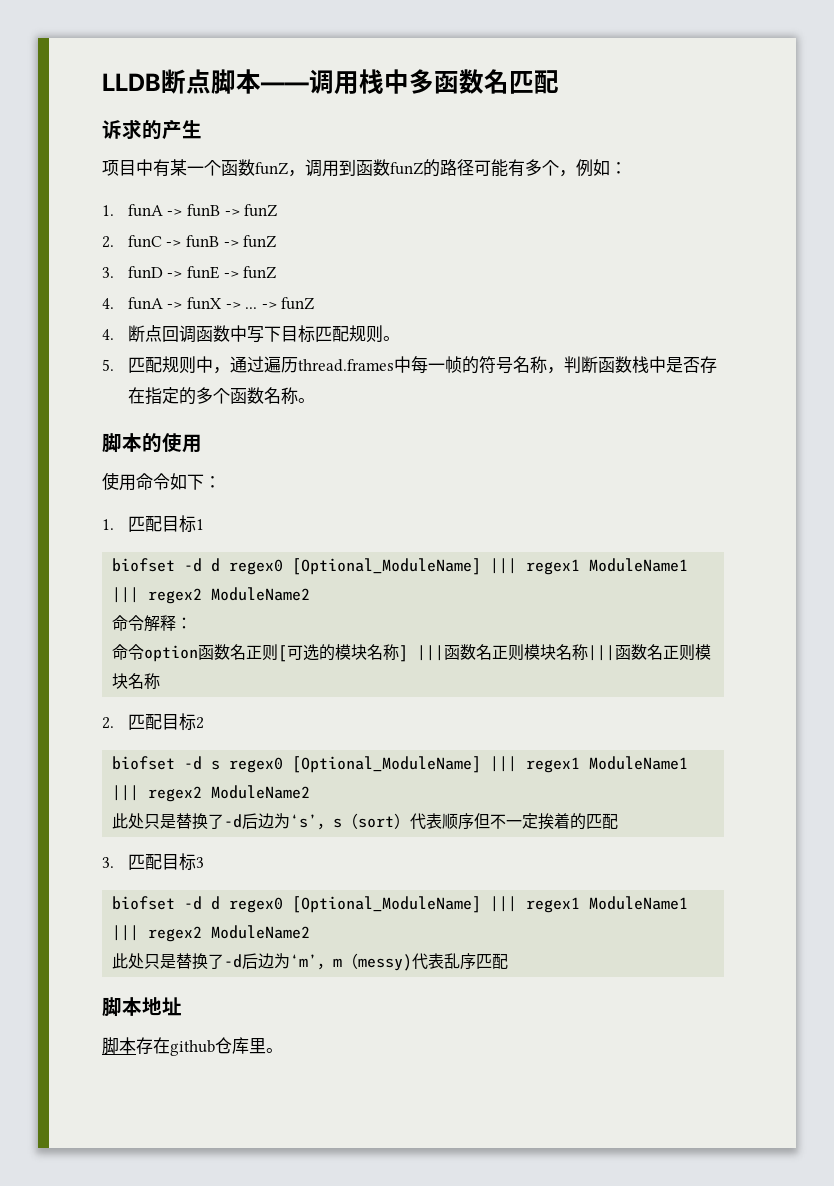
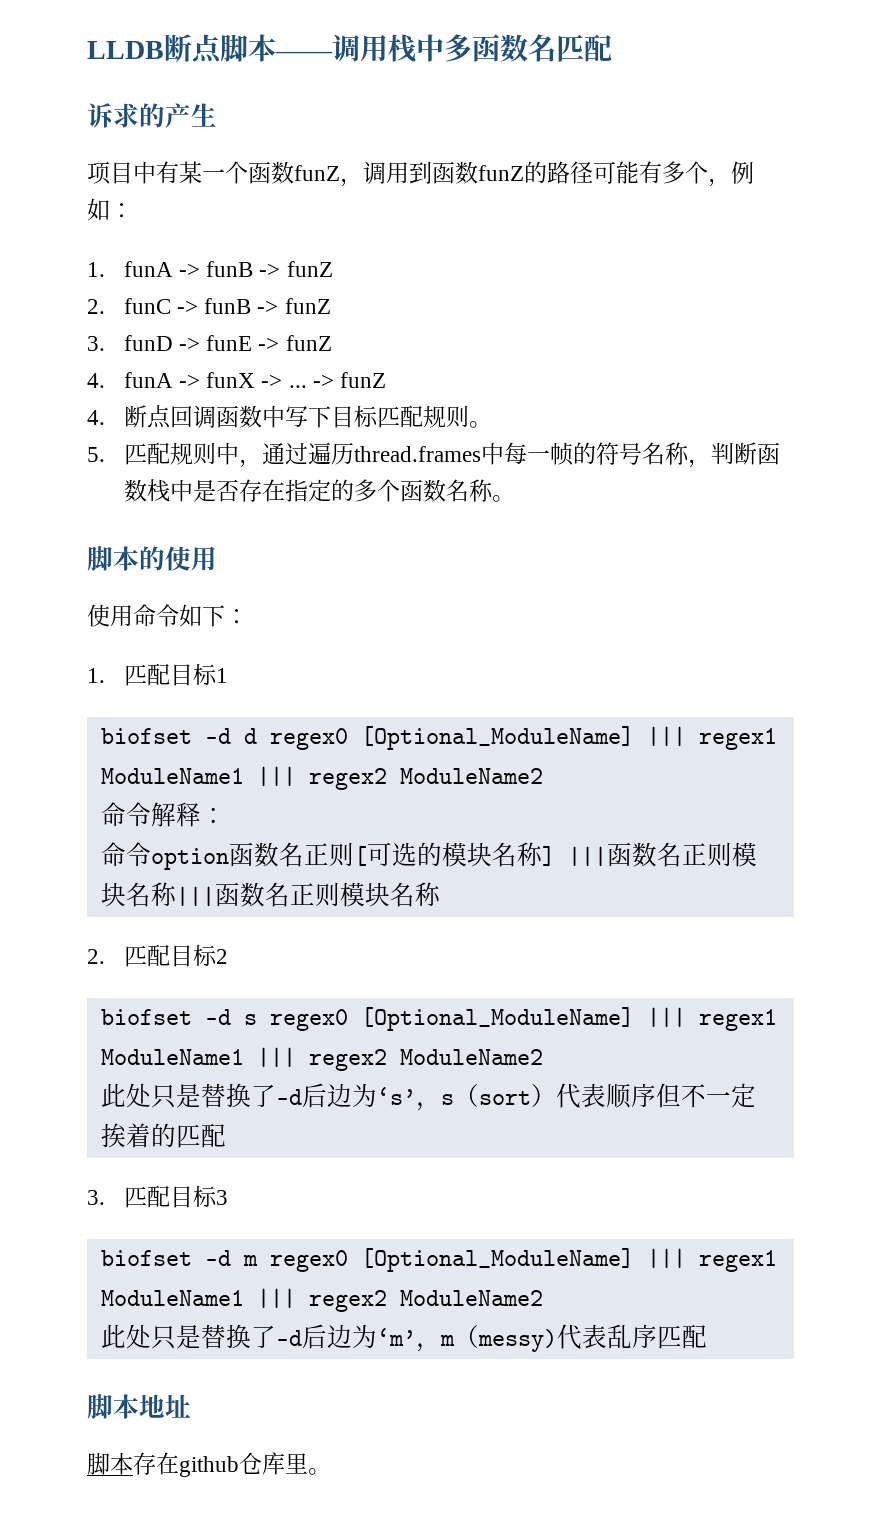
[211,896,221,910] d -> [242,1255,258,1266] m

